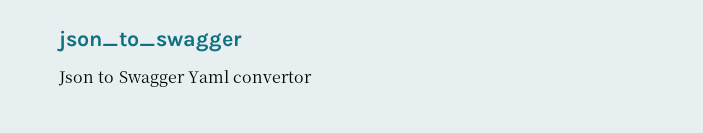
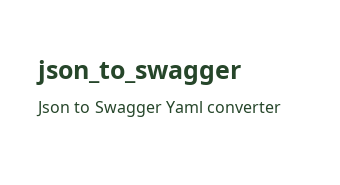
[233,71,313,83] convertor -> [207,102,282,113] converter

